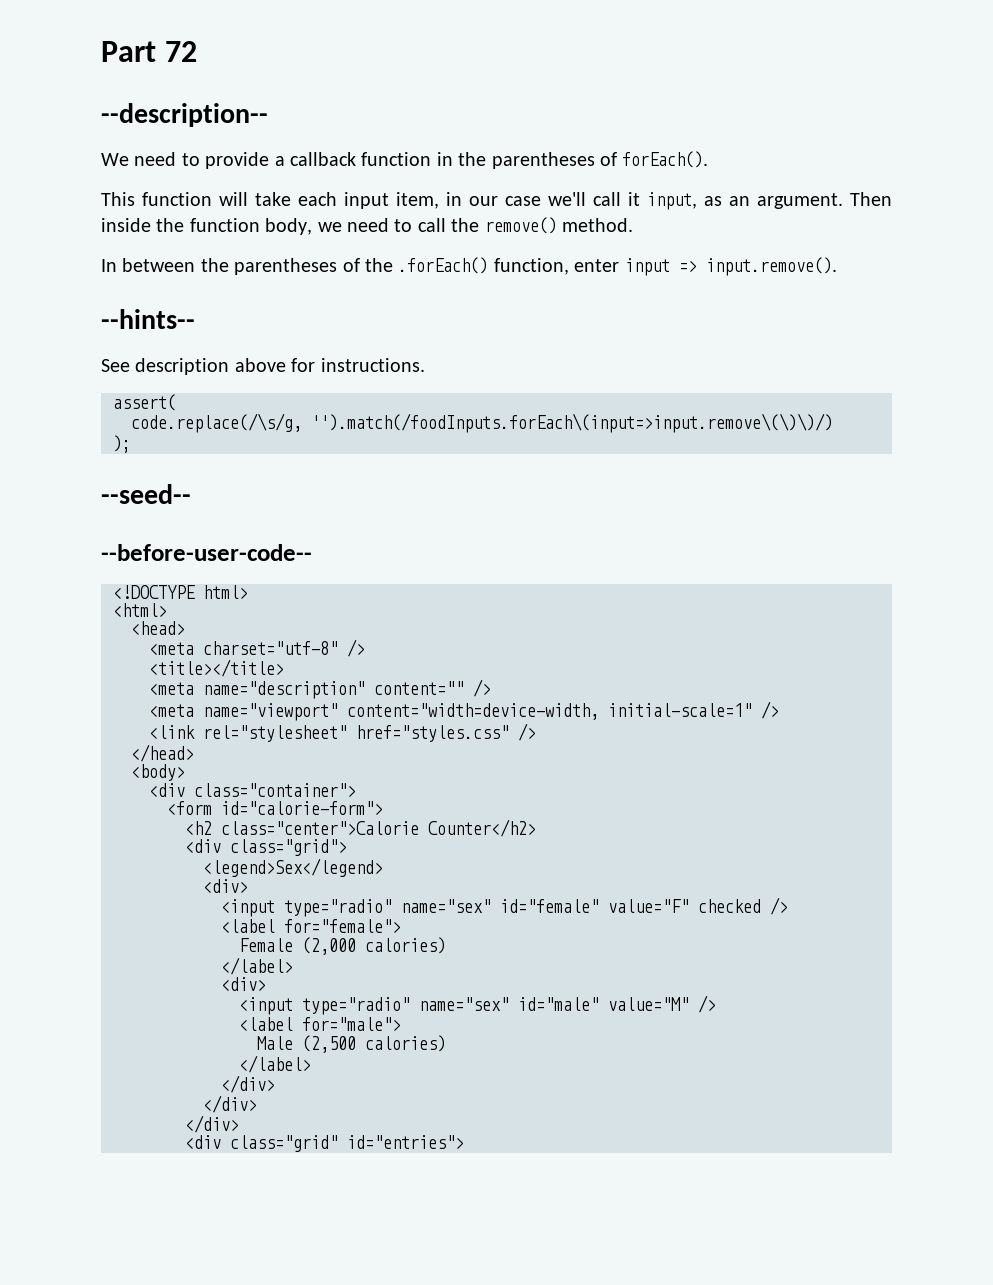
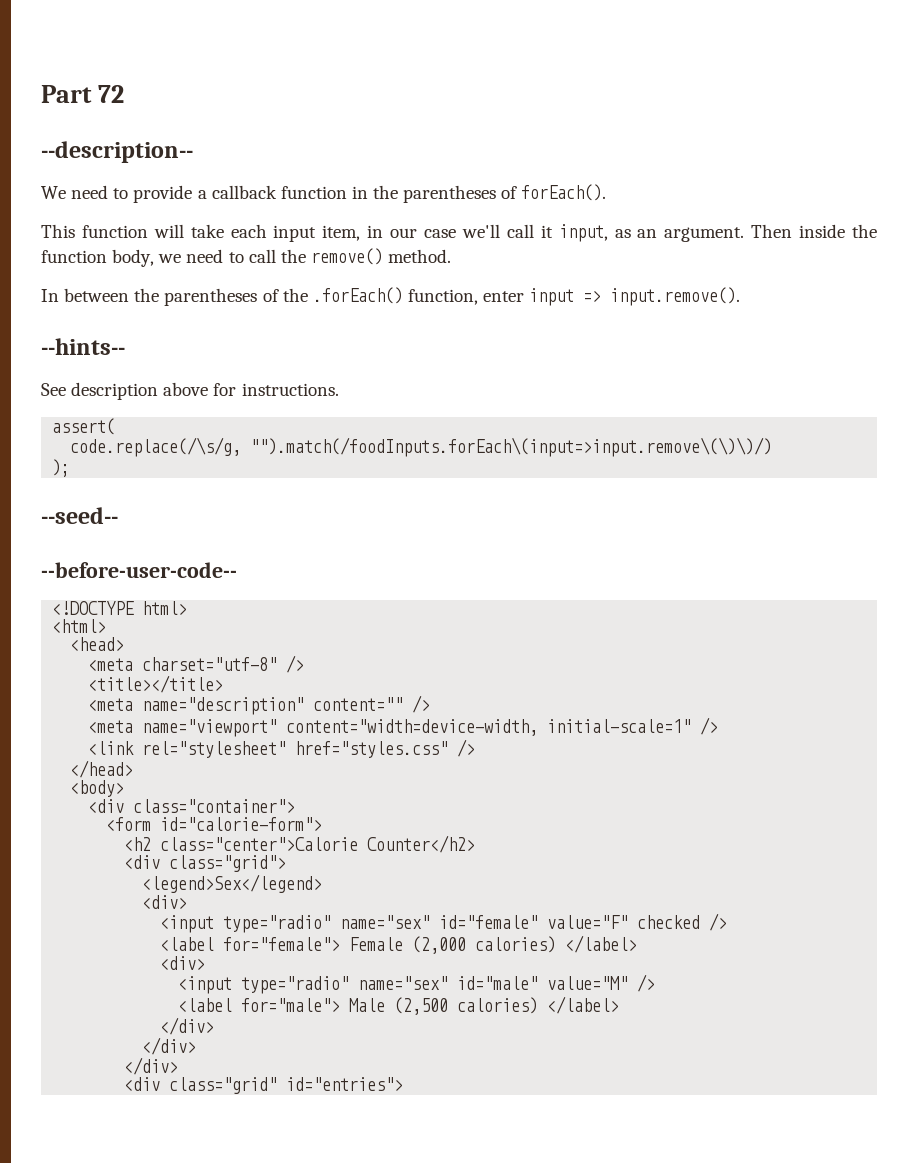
[311,413,833,433] '').match(/foodInputs.forEach\(input=>input.remove\(\)\)/) -> [250,437,773,457] "").match(/foodInputs.forEach\(input=>input.remove\(\)\)/)
(401, 926) // -> (341, 944) none
(446, 945) // -> (557, 944) none
(401, 1024) // -> (341, 1005) none
(446, 1043) // -> (539, 1005) none

